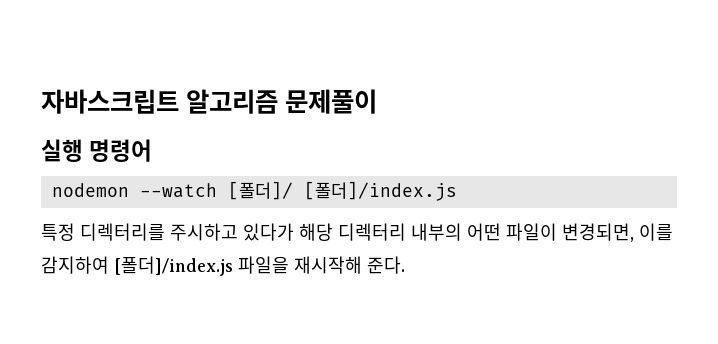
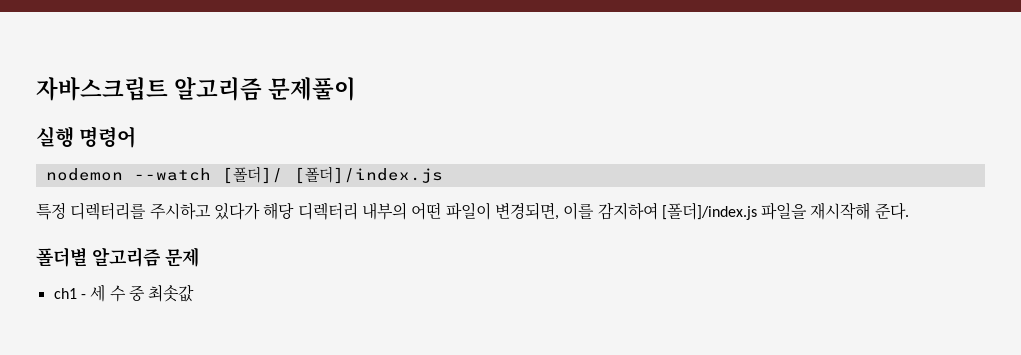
(405, 265) none -> [36,247,199,267] [53,284,195,302] // 폴더별 알고리즘 문제 // ch1 - 세 수 중 최솟값

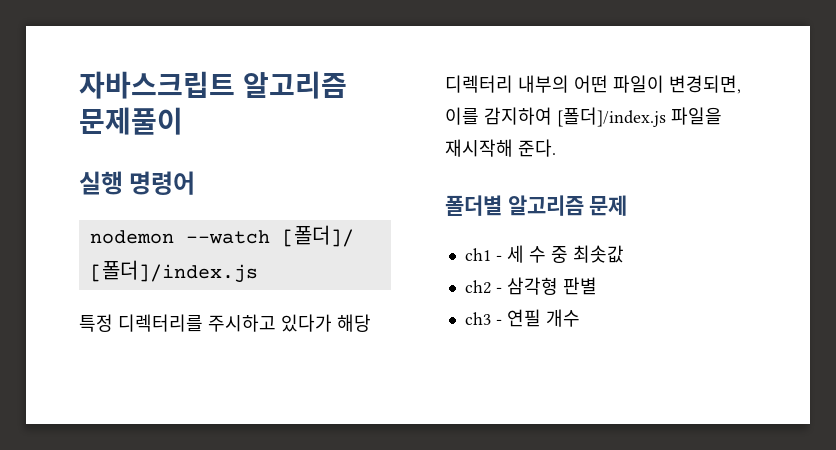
(195, 293) none -> [464,277,597,295] [464,309,580,327] // ch2 - 삼각형 판별 // ch3 - 연필 개수

